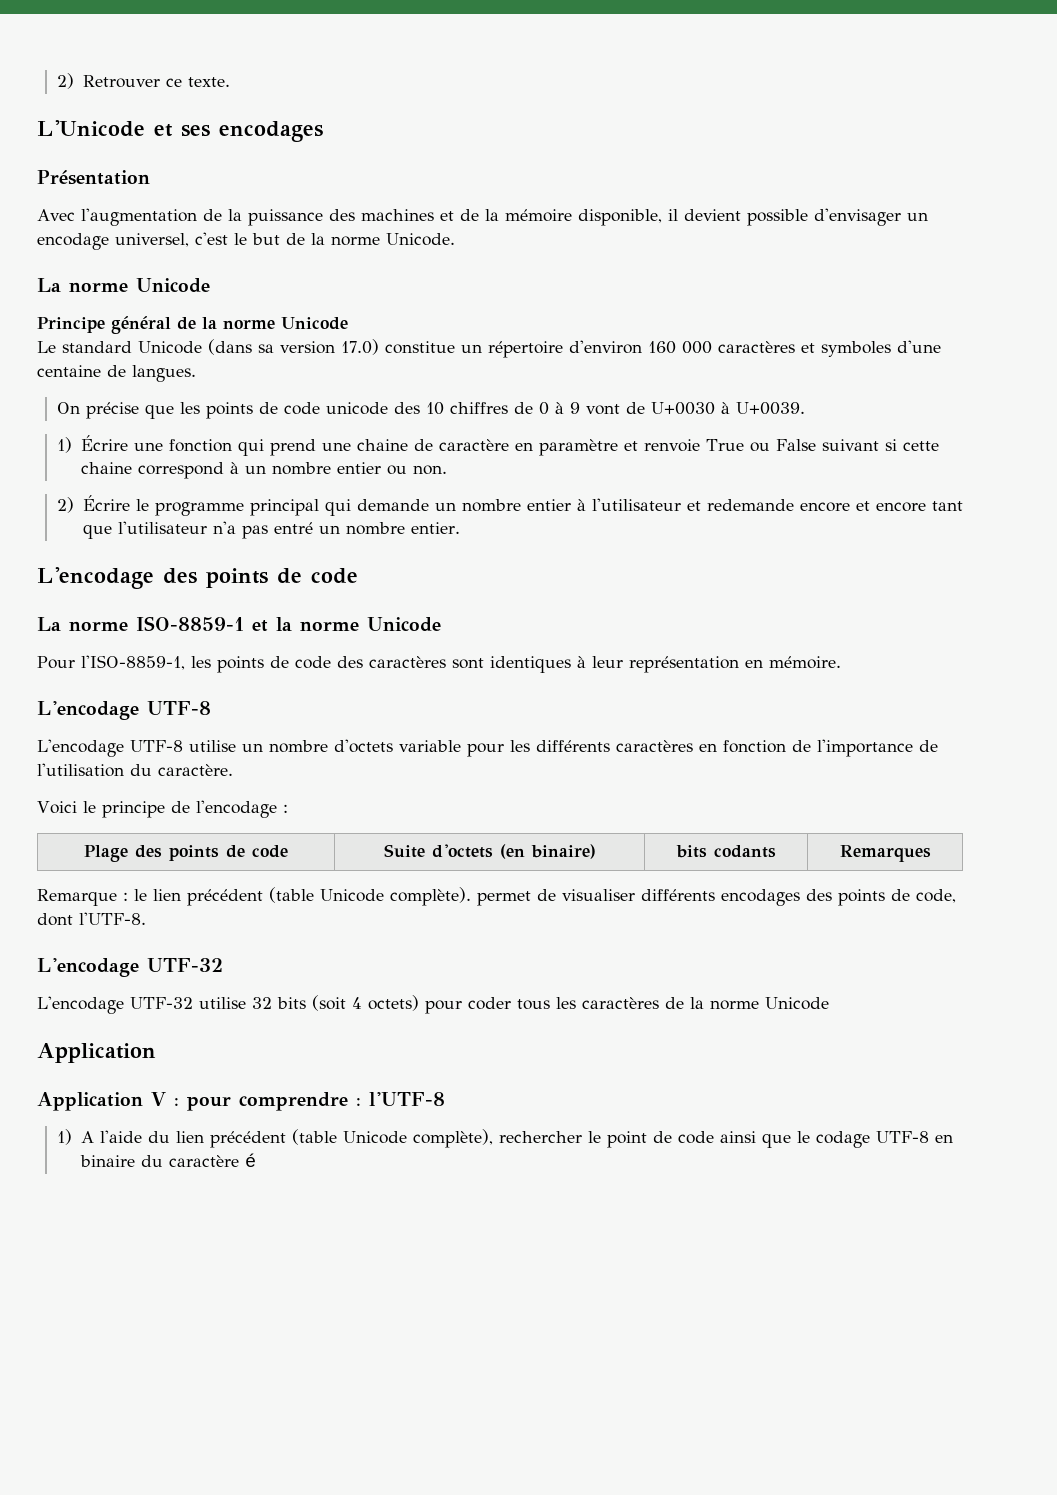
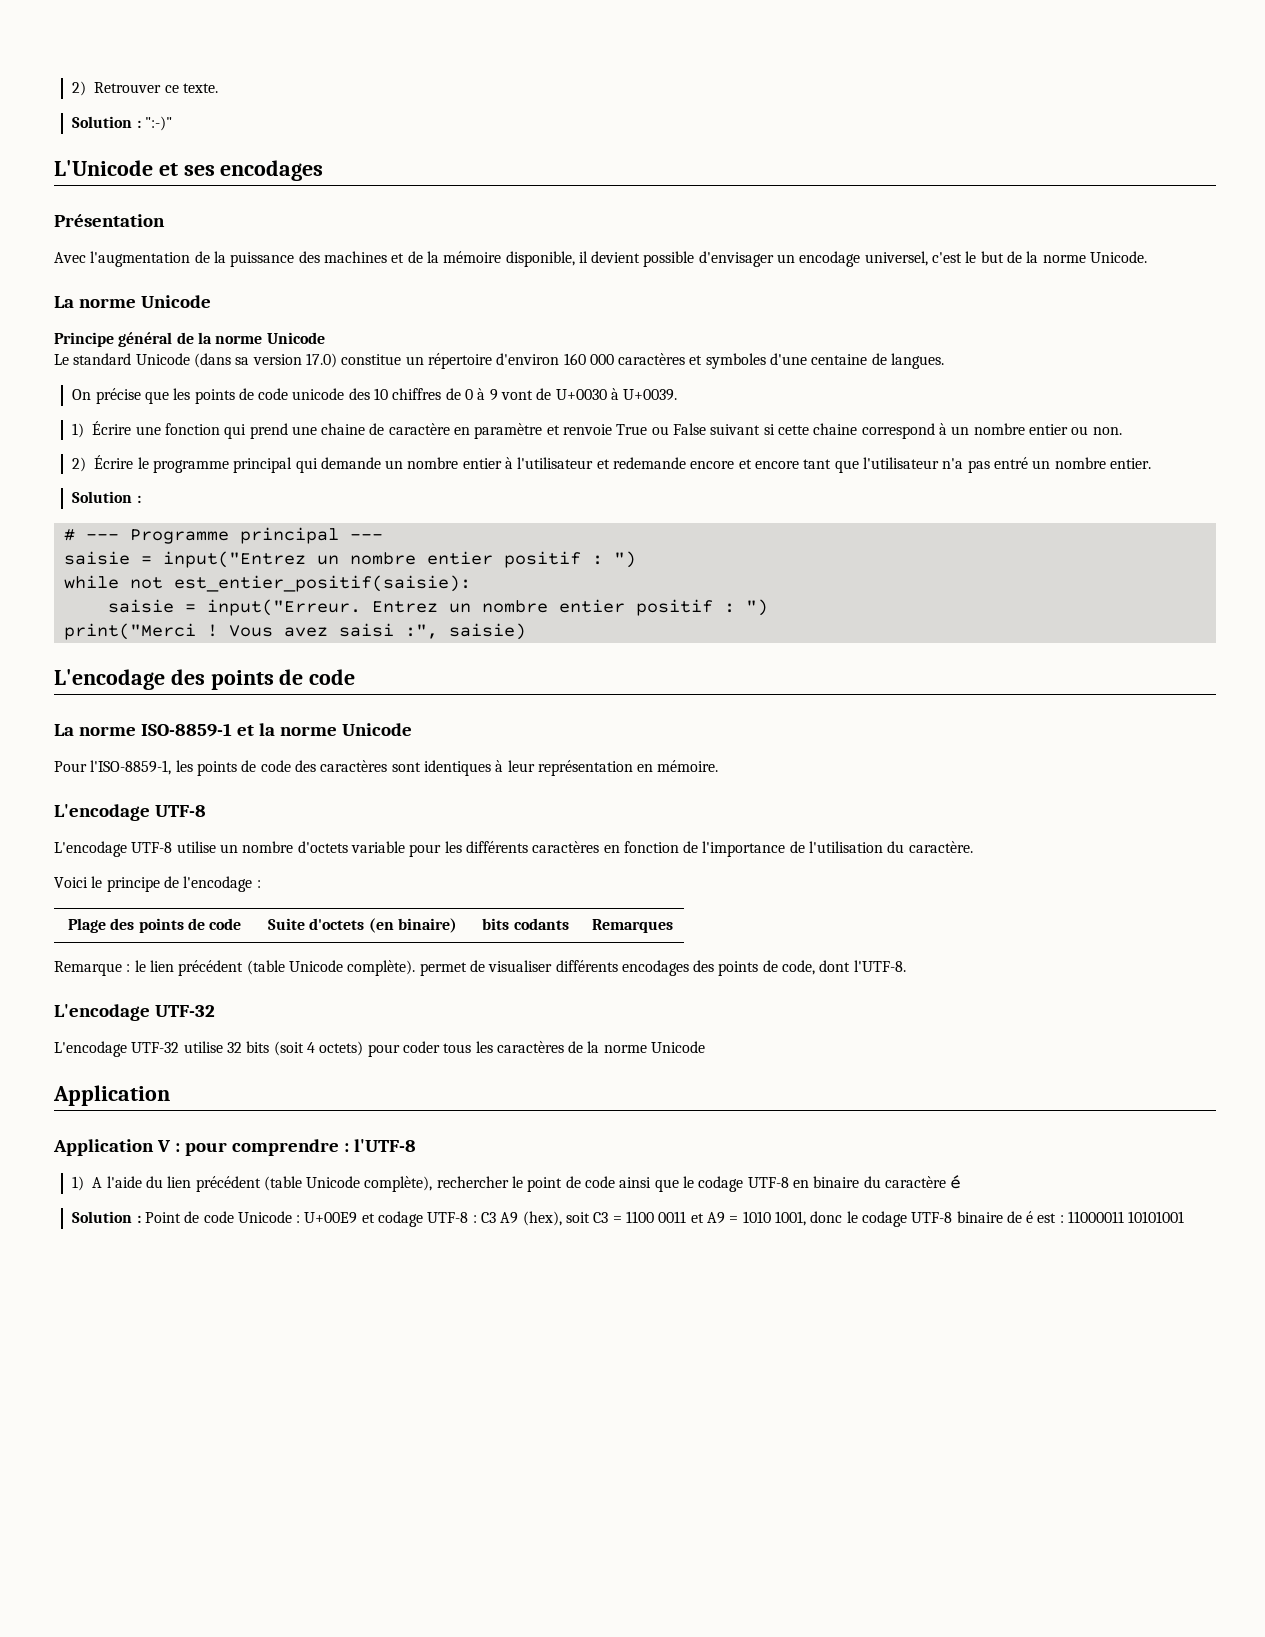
(230, 82) none -> [72,116,172,131] // Solution : ":-)"
(460, 528) none -> [72,491,141,503] [63,527,383,544] [63,551,636,568] [63,575,471,592] [107,599,768,616] [63,623,526,640] // Solution : // # --- Programme principal --- // saisie = input("Entrez un nombre entier positif : ") // while not est_entier_positif(saisie): // saisie = input("Erreur. Entrez un nombre entier positif : ") // print("Merci ! Vous avez saisi :", saisie)
(256, 1160) none -> [72,1211,1185,1227] // Solution : Point de code Unicode : U+00E9 et codage UTF-8 : C3 A9 (hex), soit C3 = 1100 0011 et A9 = 1010 1001, donc le codage UTF-8 binaire de é est : 11000011 10101001

